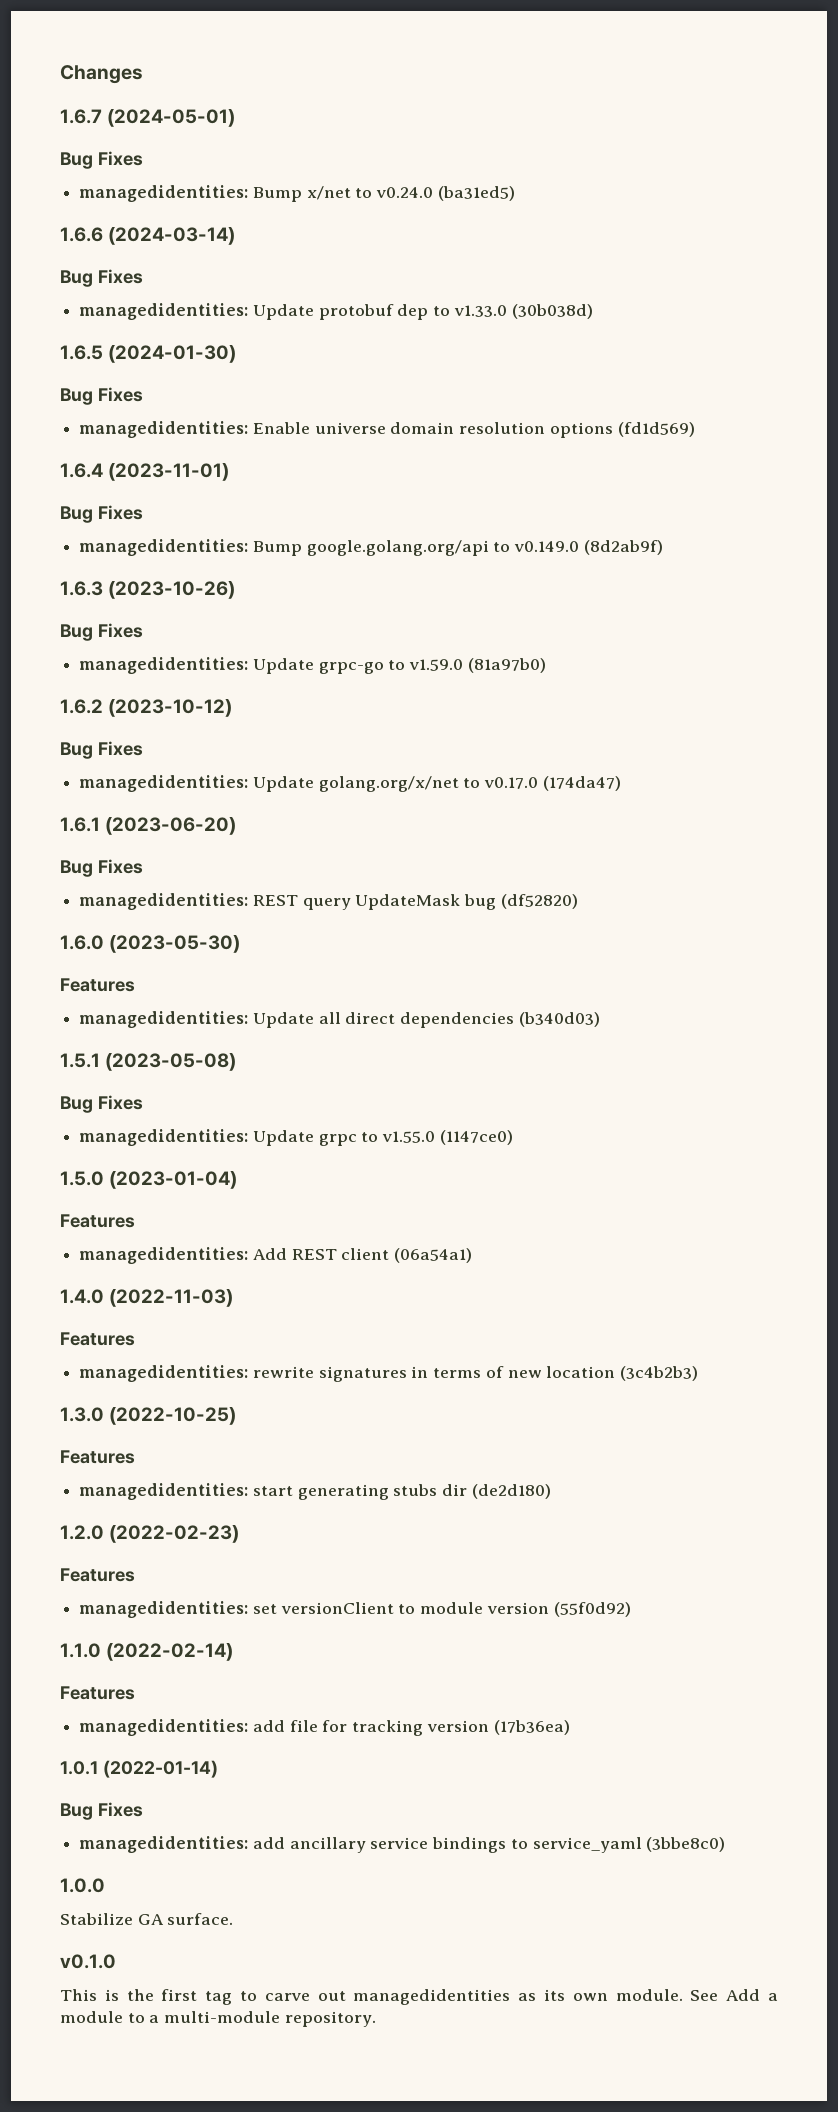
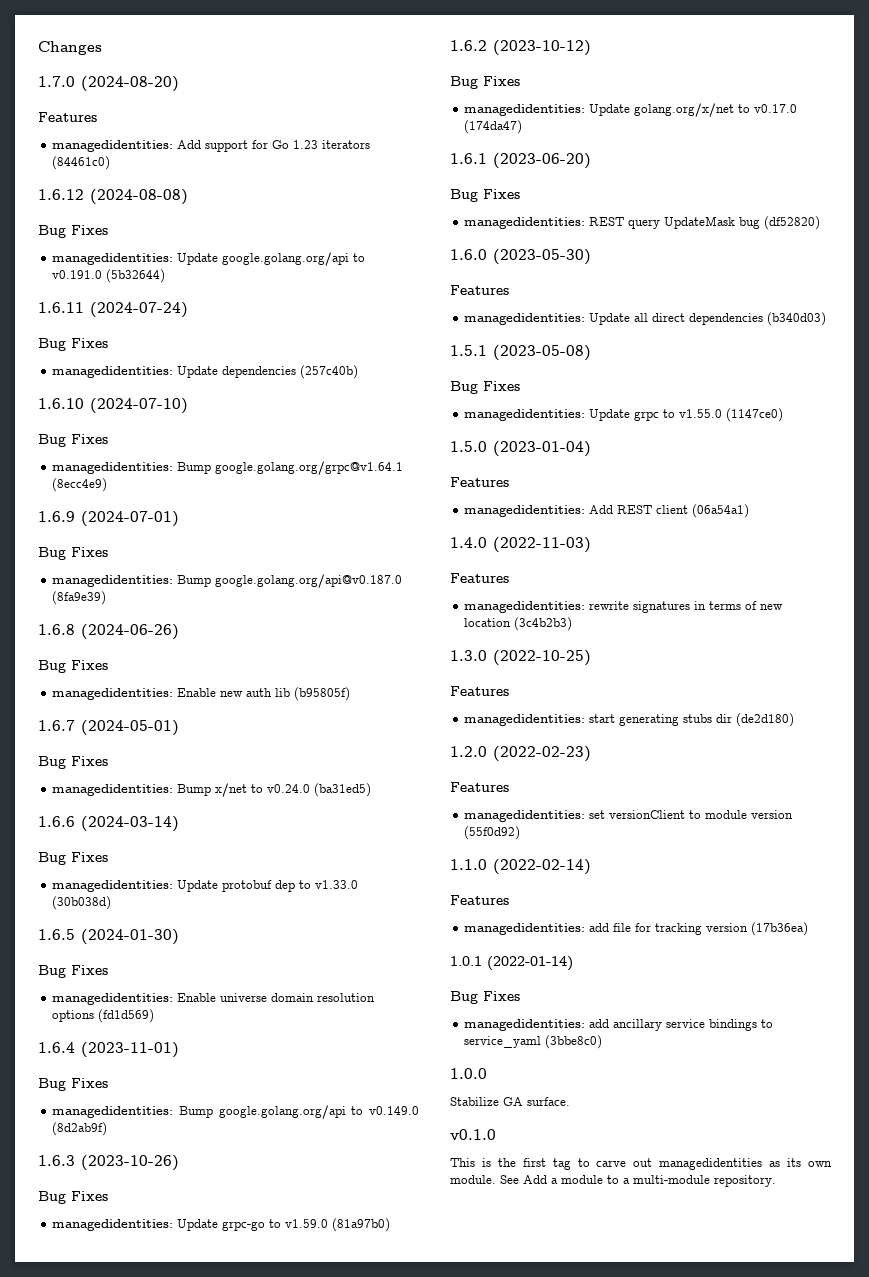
(143, 74) none -> [38,76,179,92] [38,112,97,122] [52,140,371,152] [52,156,111,170] [38,189,188,205] [38,225,108,238] [52,252,366,266] [52,269,166,283] [38,302,188,318] [38,338,108,351] [52,365,359,379] [38,398,188,414] [38,434,108,447] [52,461,404,475] [52,478,108,492] [38,511,179,527] [38,547,108,560] [52,574,403,588] [52,591,107,605] [38,624,179,640] [38,660,108,673] [52,687,351,701] // 1.7.0 (2024-08-20) // Features // managedidentities: Add support for Go 1.23 iterators (84461c0) // 1.6.12 (2024-08-08) // Bug Fixes // managedidentities: Update google.golang.org/api to v0.191.0 (5b32644) // 1.6.11 (2024-07-24) // Bug Fixes // managedidentities: Update dependencies (257c40b) // 1.6.10 (2024-07-10) // Bug Fixes // managedidentities: Bump google.golang.org/grpc@v1.64.1 (8ecc4e9) // 1.6.9 (2024-07-01) // Bug Fixes // managedidentities: Bump google.golang.org/api@v0.187.0 (8fa9e39) // 1.6.8 (2024-06-26) // Bug Fixes // managedidentities: Enable new auth lib (b95805f)

